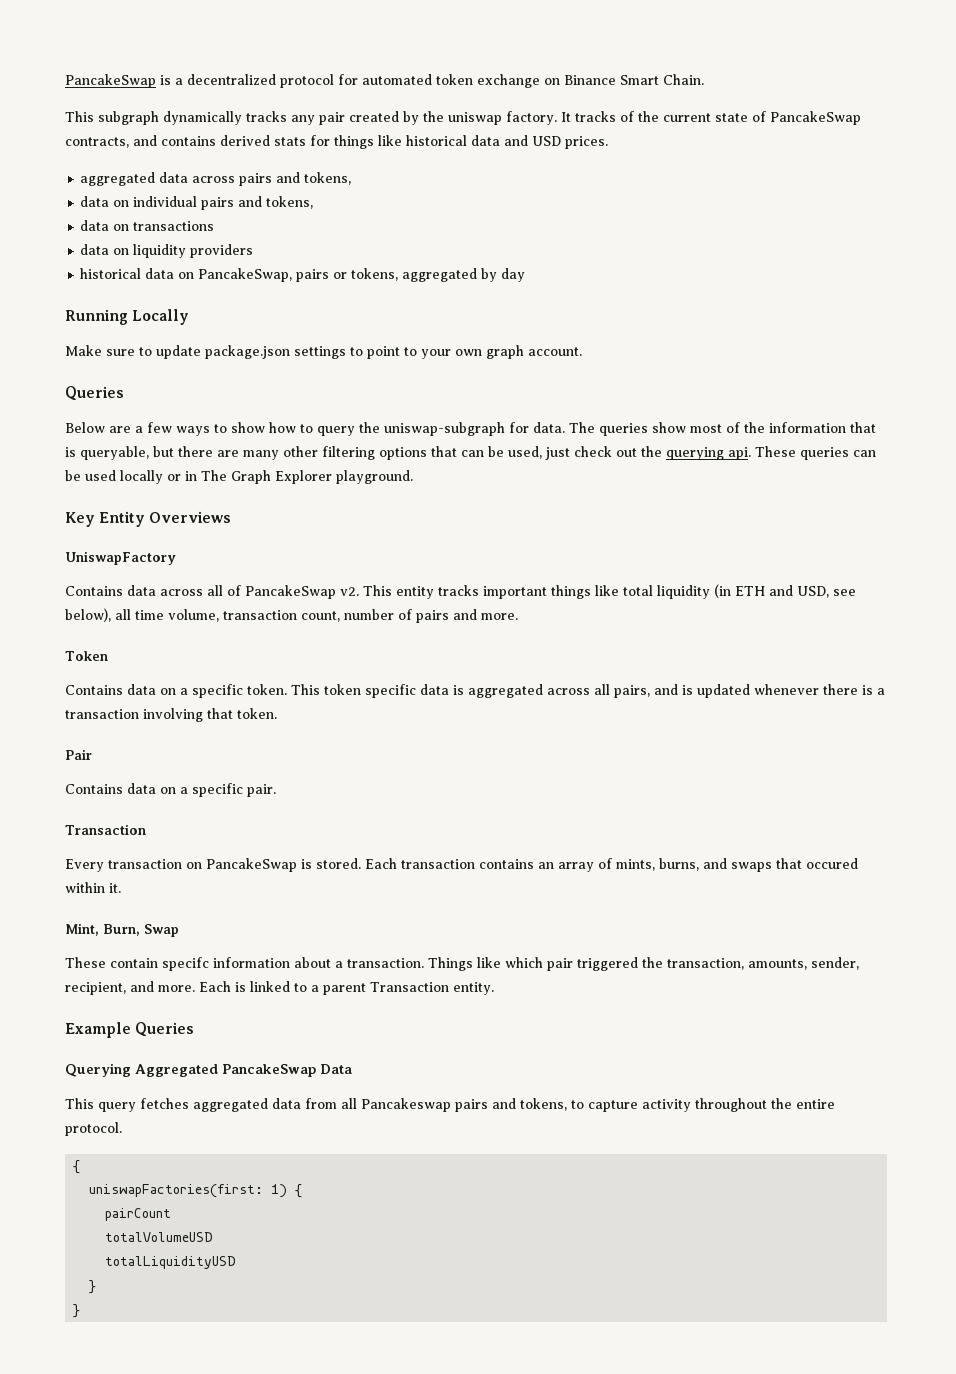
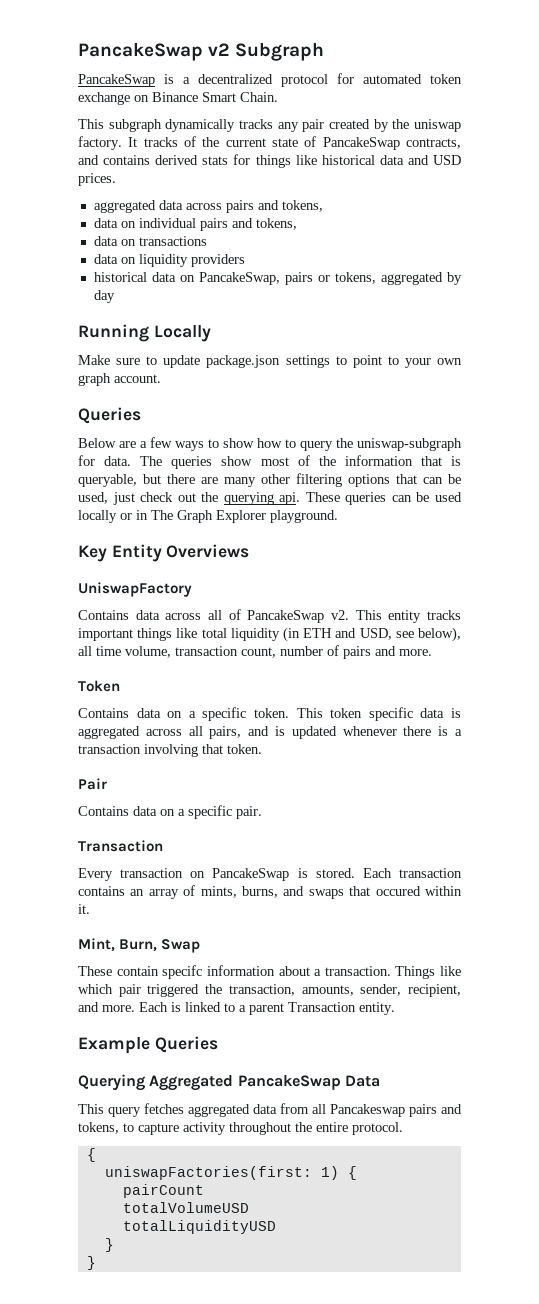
[65,74,156,88] PancakeSwap -> [78,42,325,61] [78,74,155,87] PancakeSwap v2 Subgraph // PancakeSwap

